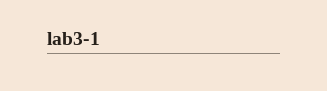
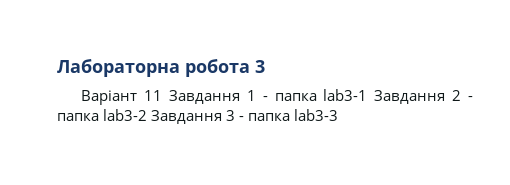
[47,32,100,45] lab3-1 -> [57,59,265,77] [81,89,473,105] [57,109,339,124] Лабораторна робота 3 // Варіант 11 Завдання 1 - папка lab3-1 Завдання 2 - папка lab3-2 Завдання 3 - папка lab3-3

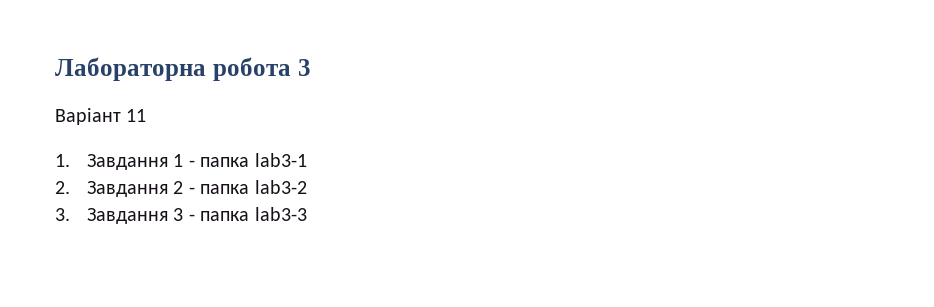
(163, 95) none -> [55,154,70,167] // 1.
(368, 95) none -> [55,181,70,194] // 2.
(148, 115) none -> [55,208,70,221] // 3.

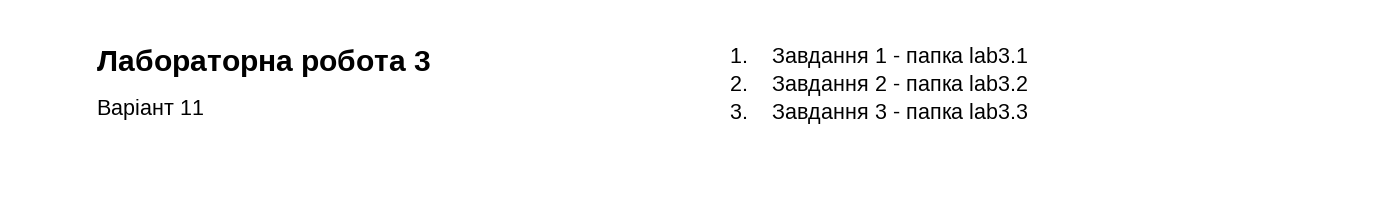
[254,153,307,167] lab3-1 -> [968,47,1028,63] lab3.1
[254,180,307,194] lab3-2 -> [968,75,1028,91] lab3.2
[254,207,307,221] lab3-3 -> [968,103,1028,119] lab3.3

